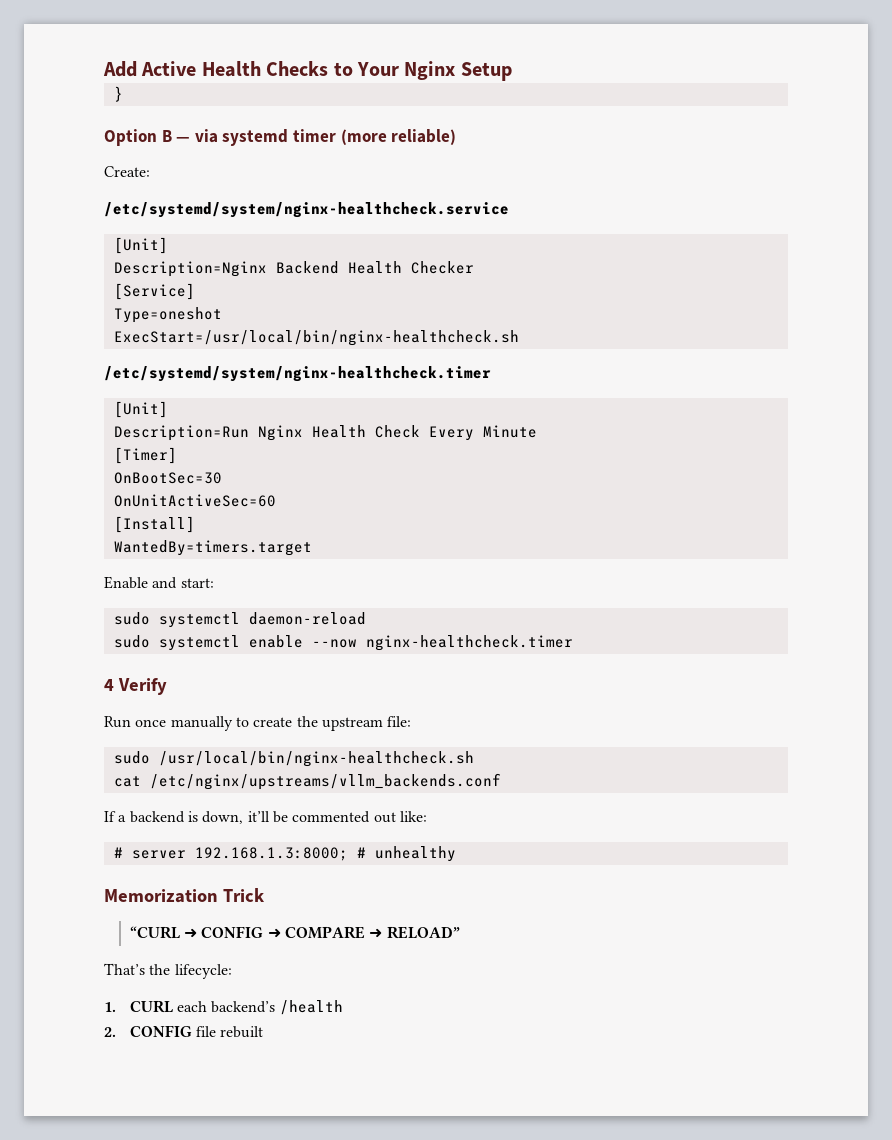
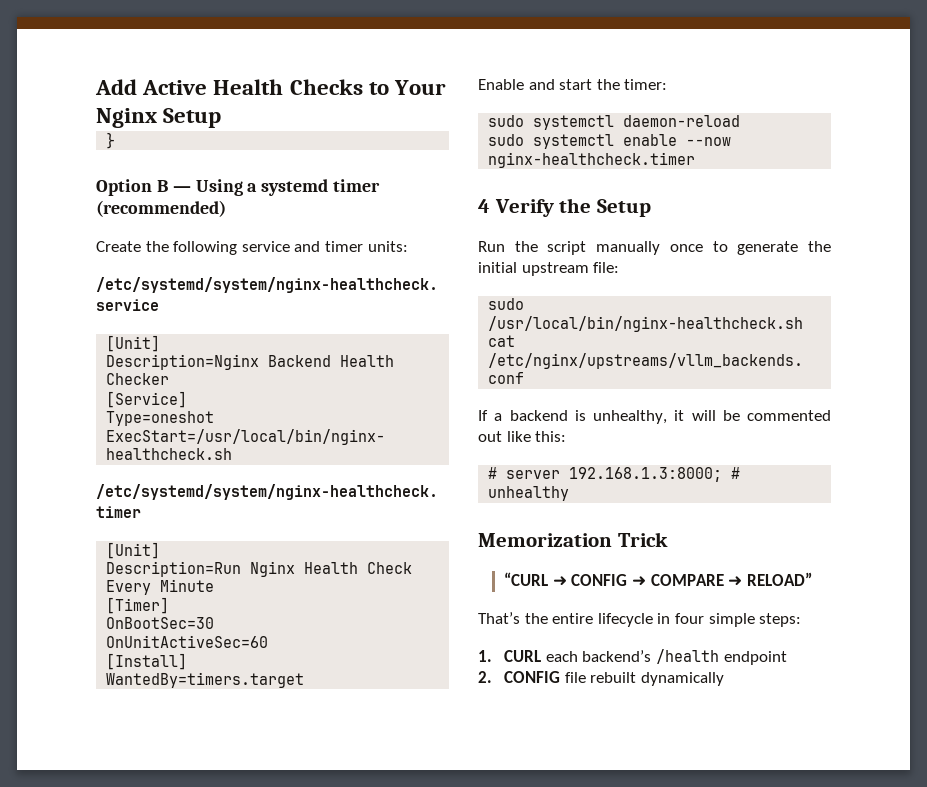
[194,129,457,146] [104,166,150,177] via systemd timer (more reliable) // Create: -> [195,179,381,196] [96,200,226,217] [96,241,408,255] Using a systemd timer (recommended) // Create the following service and timer units:
[180,578,214,588] start: -> [559,79,668,90] start the timer:
(167, 686) none -> [559,198,651,217] the Setup
[135,716,318,731] once manually to create the -> [514,241,831,255] [478,262,517,273] the script manually once to generate the initial
[202,811,270,824] down, it’ll -> [593,410,716,424] unhealthy, it will
[399,811,427,822] like: -> [506,431,567,442] like this:
[174,964,232,979] lifecycle: -> [552,613,802,627] entire lifecycle in four simple steps:
(343, 1007) none -> [723,651,787,665] endpoint
(264, 1032) none -> [640,672,724,686] dynamically

